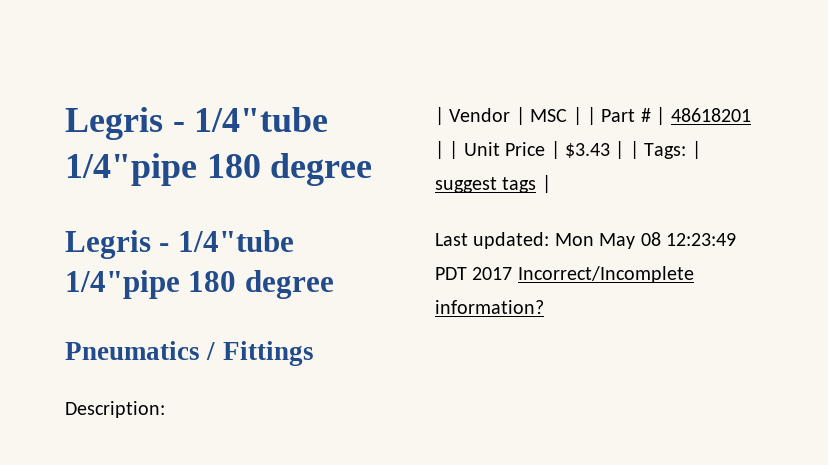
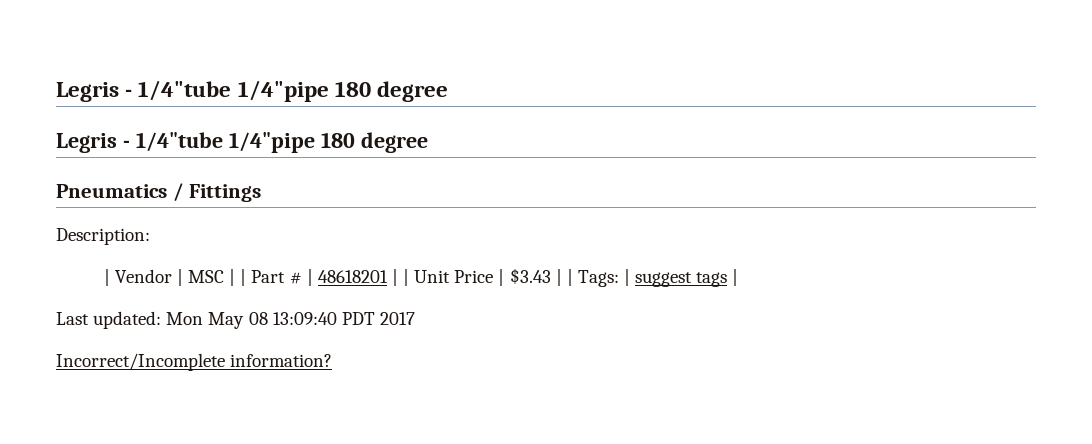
[666,233,736,246] 12:23:49 -> [272,312,337,325] 13:09:40
(513, 273) none -> (415, 318) //

